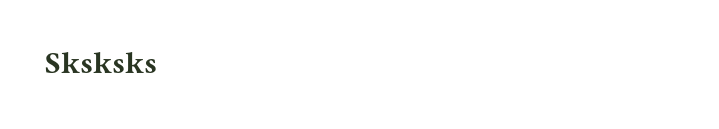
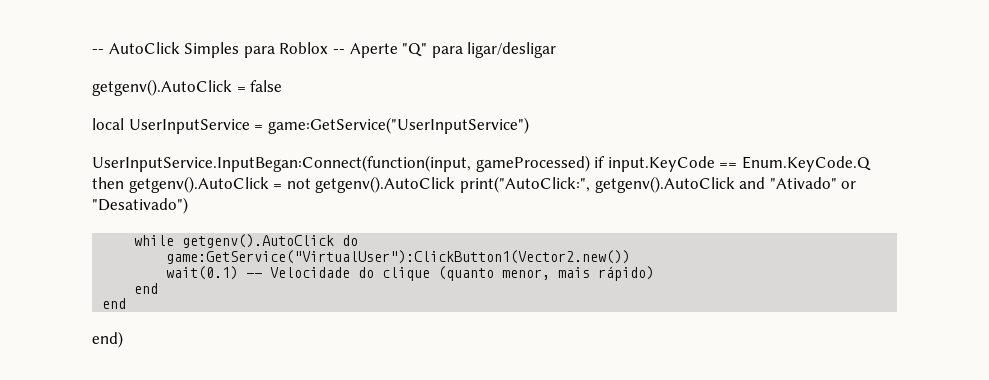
[45,52,157,73] Sksksks -> [92,42,557,58] [92,79,283,96] [92,117,529,134] [92,155,871,172] [92,176,857,193] [92,197,188,214] [134,234,359,248] [166,250,631,264] [166,266,655,281] [134,283,159,294] [102,298,127,309] [92,331,123,348] -- AutoClick Simples para Roblox -- Aperte "Q" para ligar/desligar // getgenv().AutoClick = false // local UserInputService = game:GetService("UserInputService") // UserInputService.InputBegan:Connect(function(input, gameProcessed) if input.KeyCode == Enum.KeyCode.Q then getgenv().AutoClick = not getgenv().AutoClick print("AutoClick:", getgenv().AutoClick and "Ativado" or "Desativado") // while getgenv().AutoClick do // game:GetService("VirtualUser"):ClickButton1(Vector2.new()) // wait(0.1) -- Velocidade do clique (quanto menor, mais rápido) // end // end // end)

